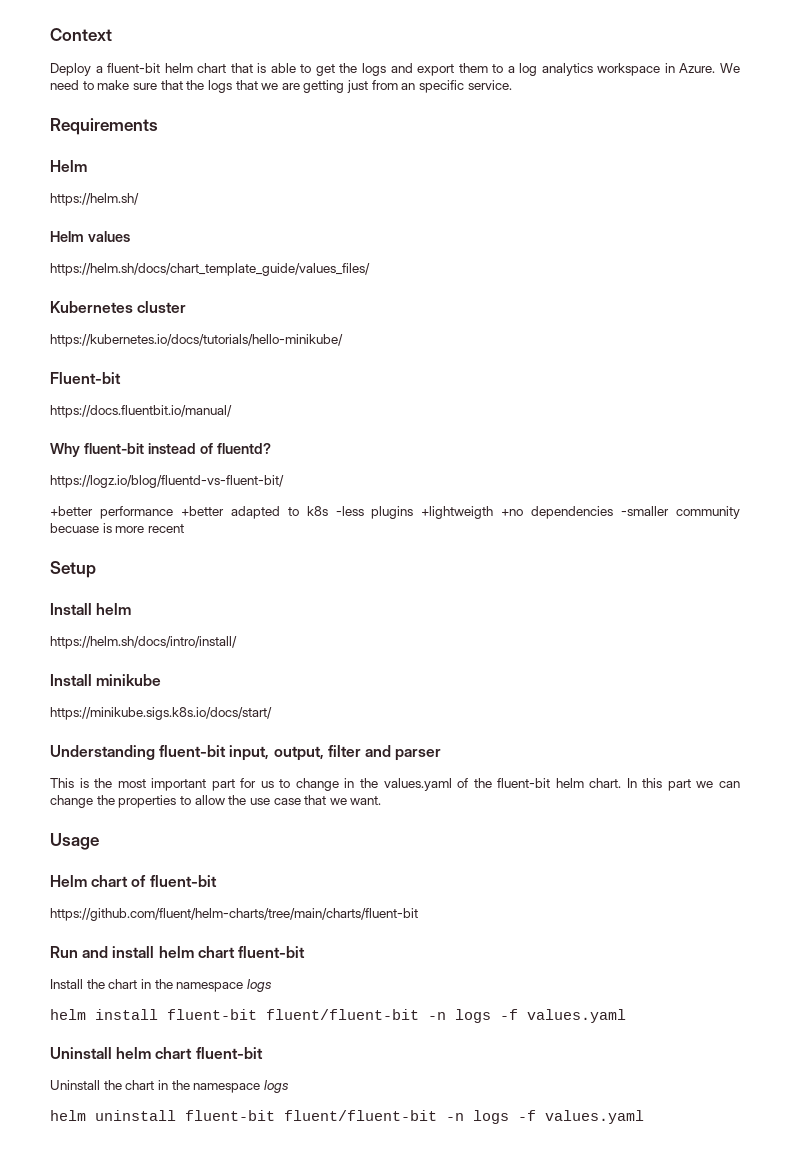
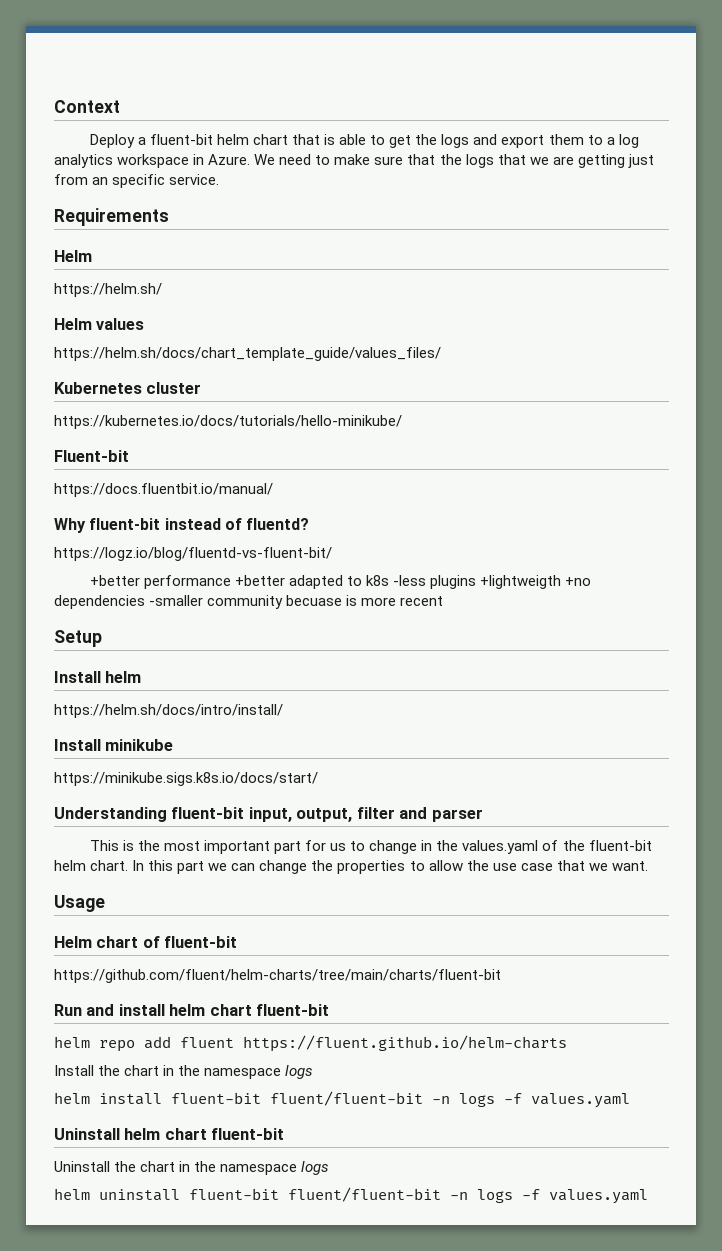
(305, 952) none -> [54,1035,567,1052] // helm repo add fluent https://fluent.github.io/helm-charts

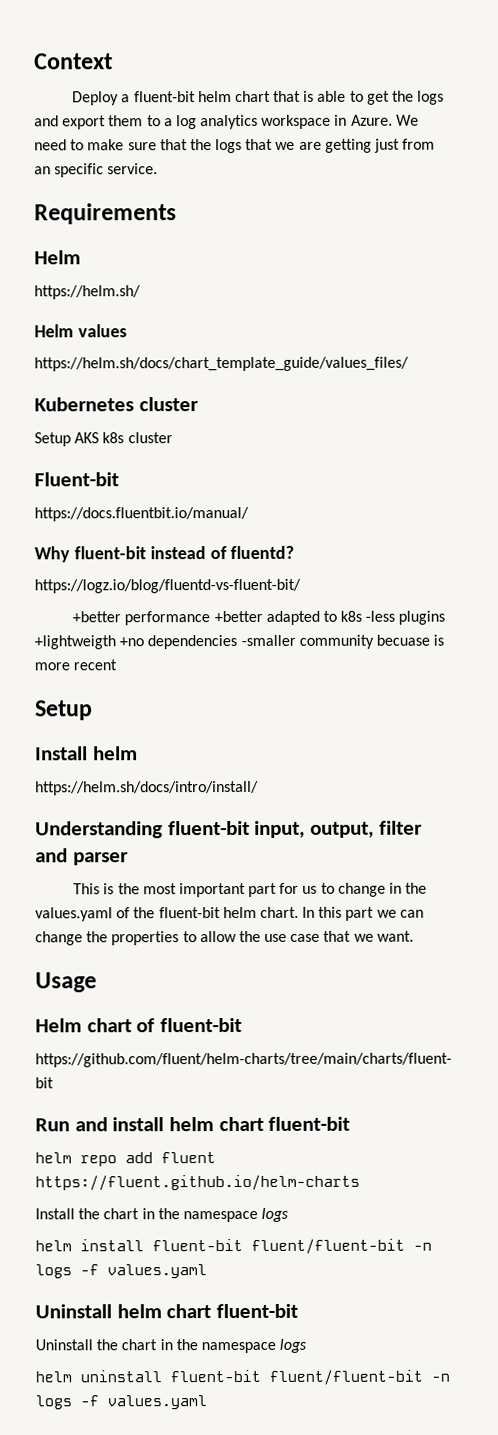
[54,415,402,429] https://kubernetes.io/docs/tutorials/hello-minikube/ -> [34,432,173,447] Setup AKS k8s cluster
[54,739,174,751] [54,772,318,786] // Install minikube // https://minikube.sigs.k8s.io/docs/start/ -> (259, 788) none

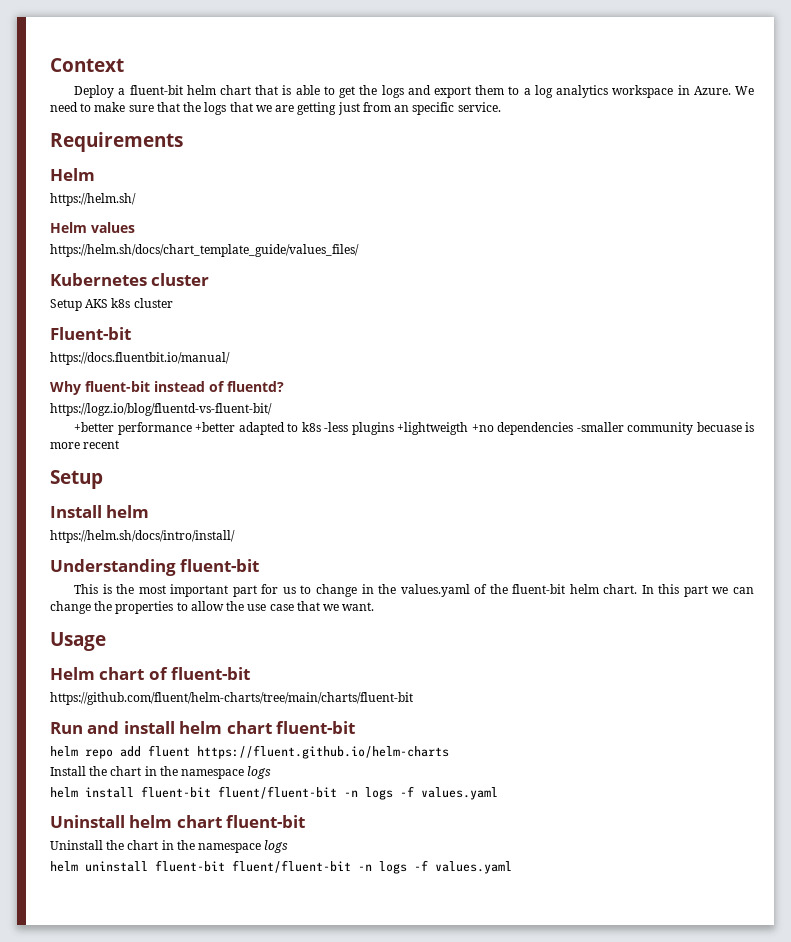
[254,820,423,838] [35,848,129,866] input, output, filter and parser -> (260, 565) none

